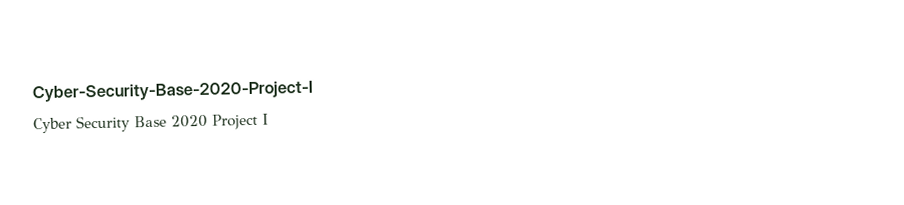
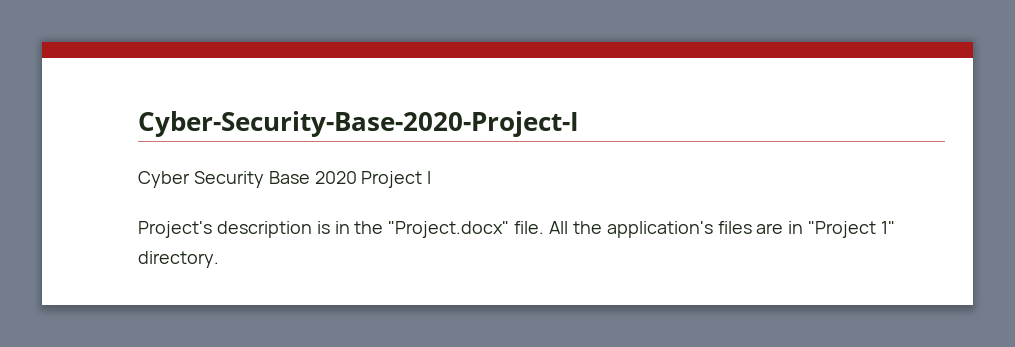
(269, 119) none -> [138,221,896,238] [138,251,219,268] // Project's description is in the "Project.docx" file. All the application's files are in "Project 1" directory.

